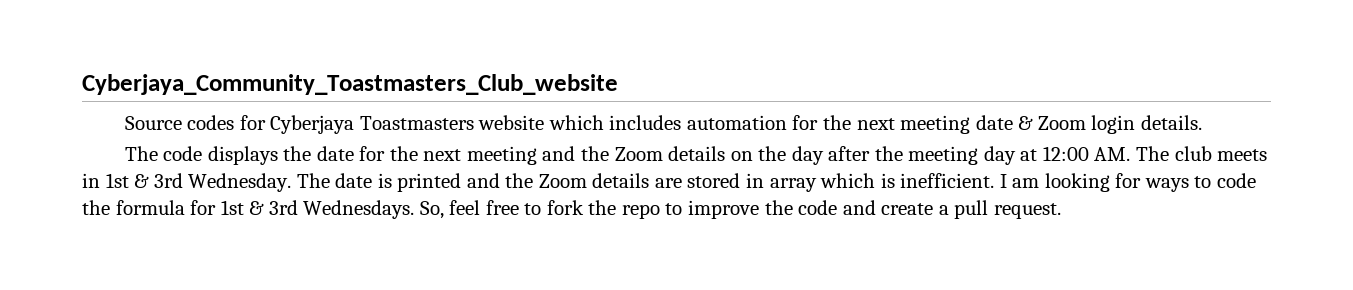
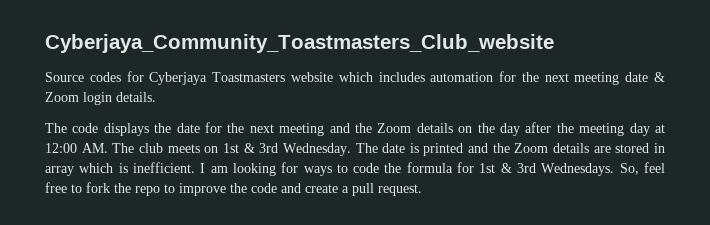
[82,173,100,188] in -> [204,146,219,153] on

